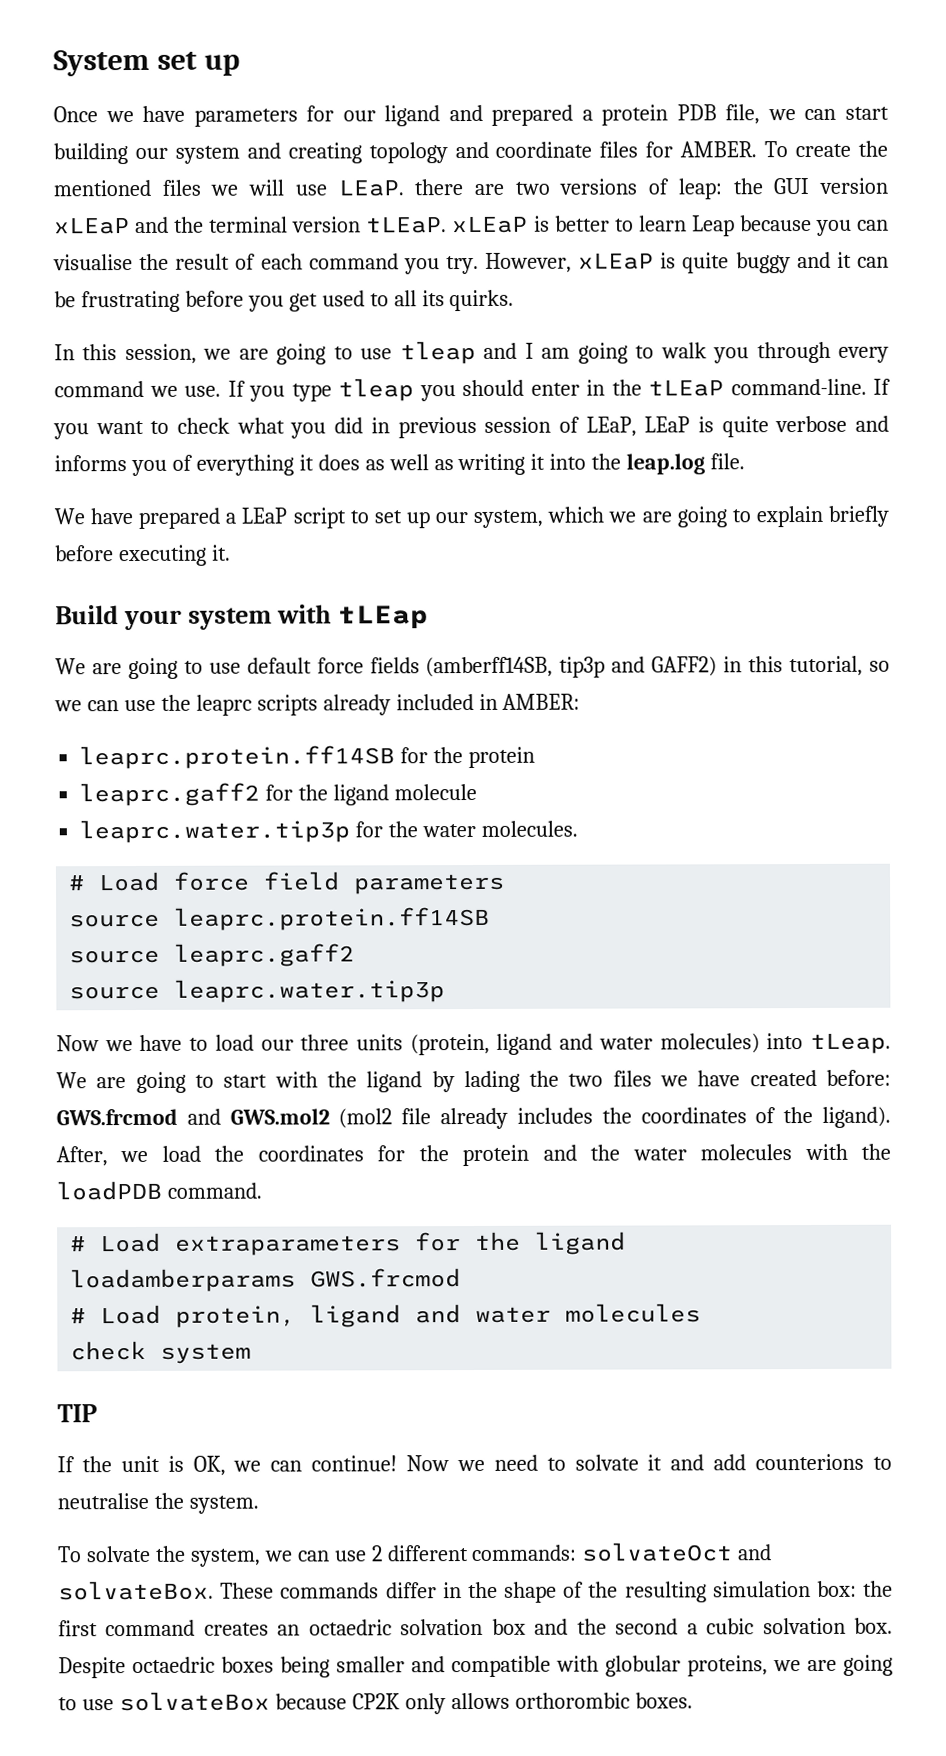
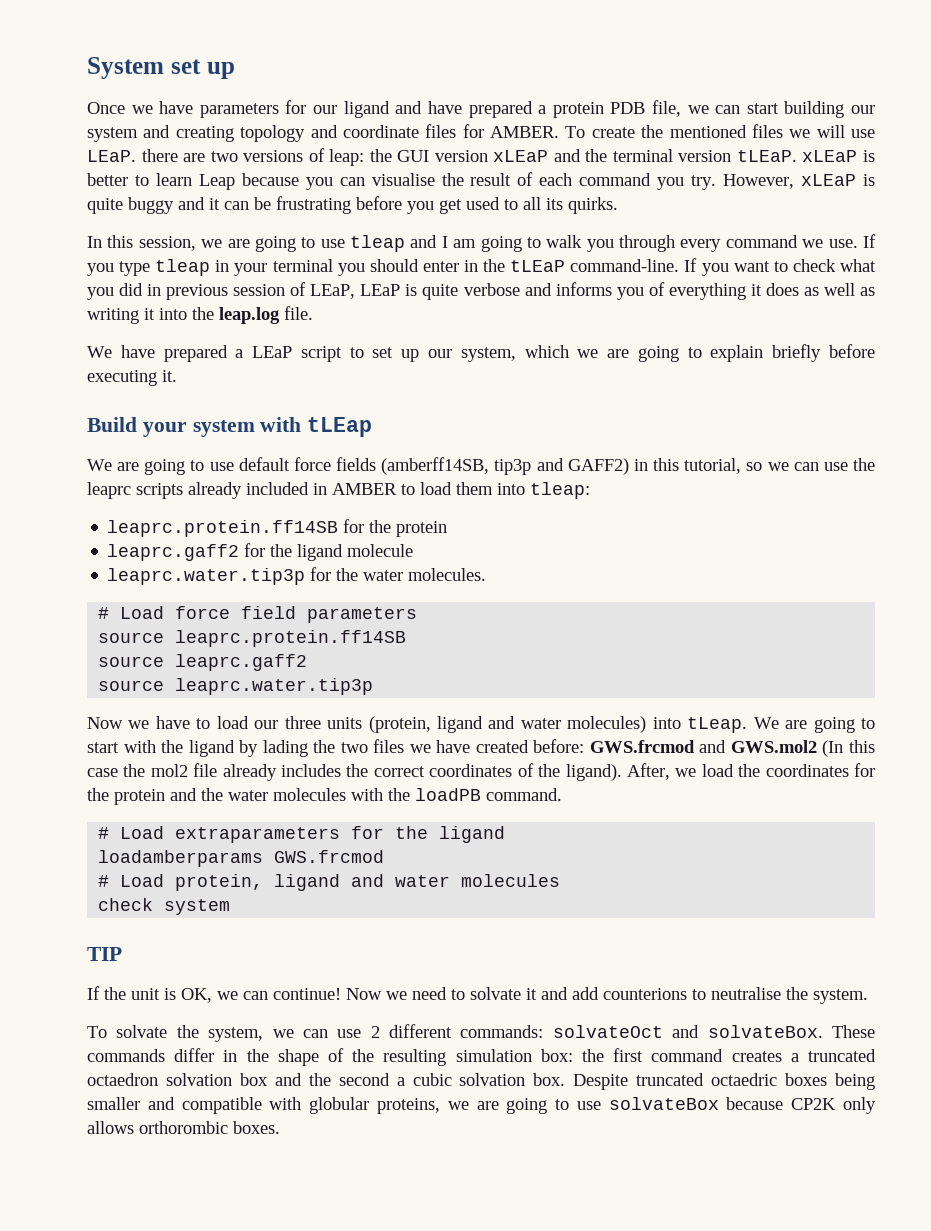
(483, 113) none -> [427,101,462,114] have
(414, 390) none -> [215,259,333,276] in your terminal
[502,693,581,710] AMBER: -> [332,482,590,499] AMBER to load them into tleap:
[338,1108,393,1129] (mol2 -> [822,740,875,757] [87,764,188,777] (In this case the mol2
(632, 1115) none -> [373,766,425,777] correct
[56,1180,162,1201] loadPDB -> [415,788,481,801] loadPB
[277,1619,392,1636] an octaedric -> [790,1049,877,1062] [87,1073,158,1086] a truncated octaedron
(126, 1668) none -> [636,1073,705,1086] truncated

